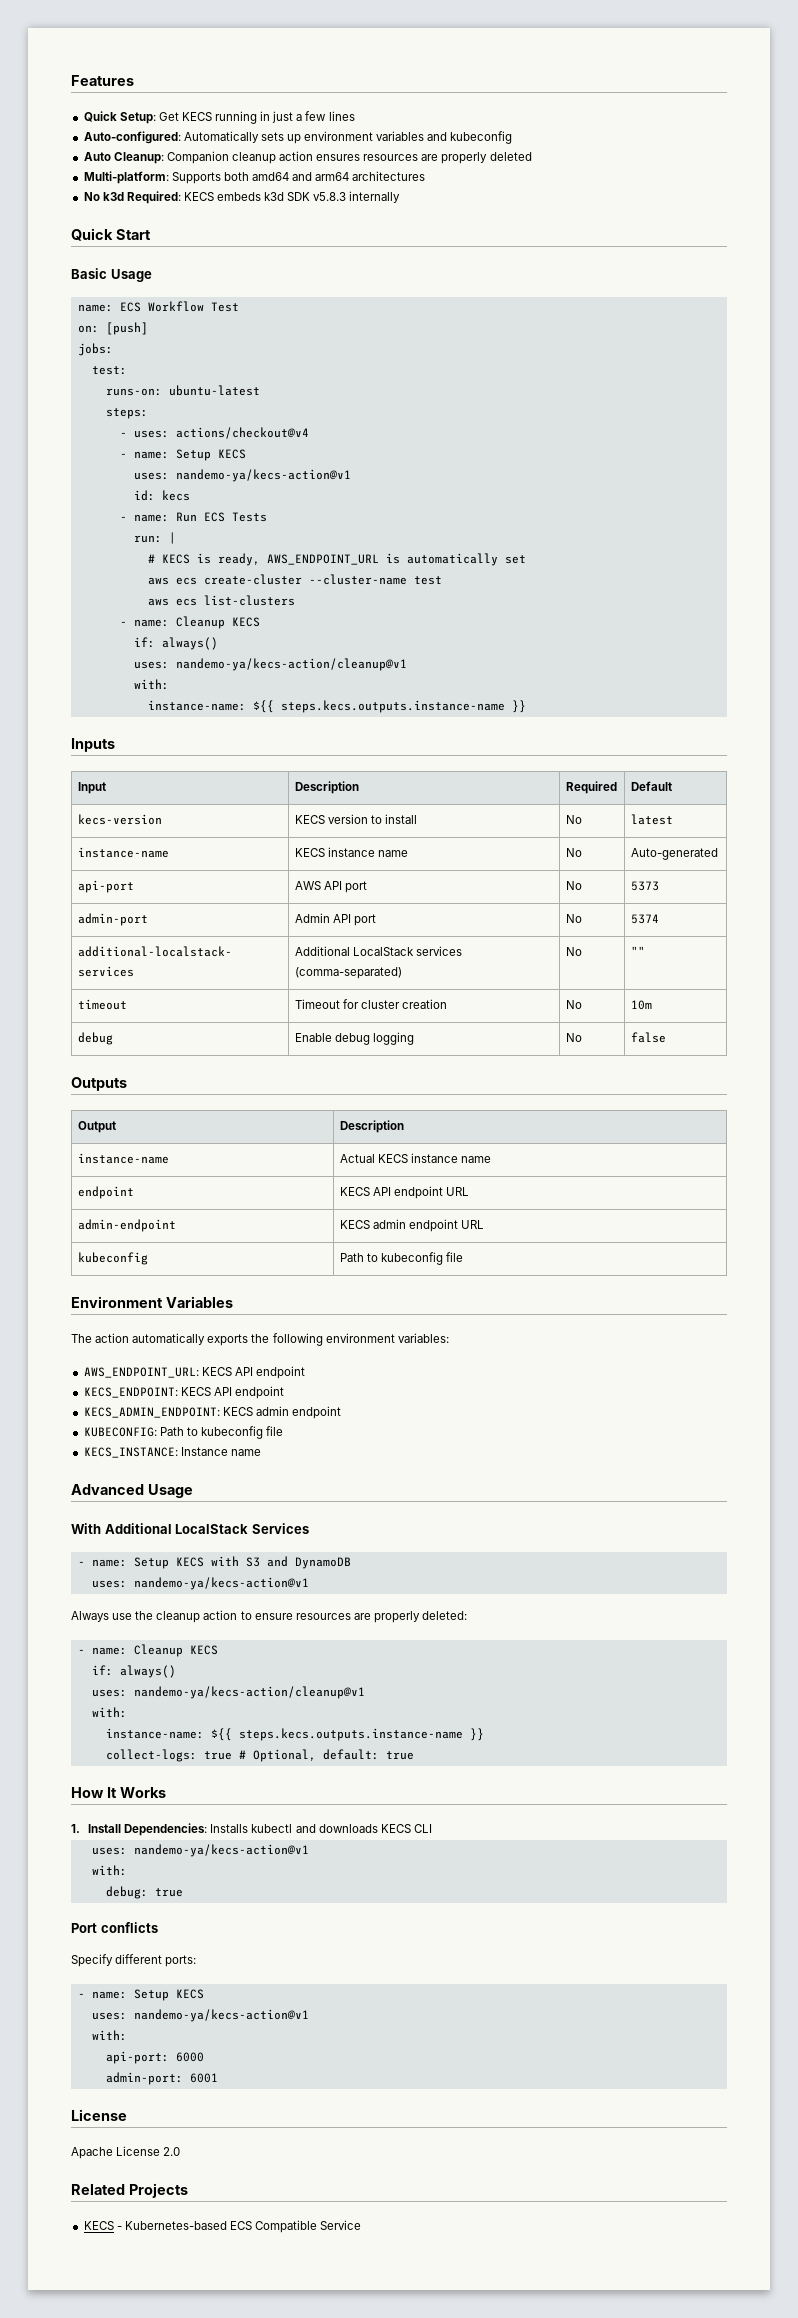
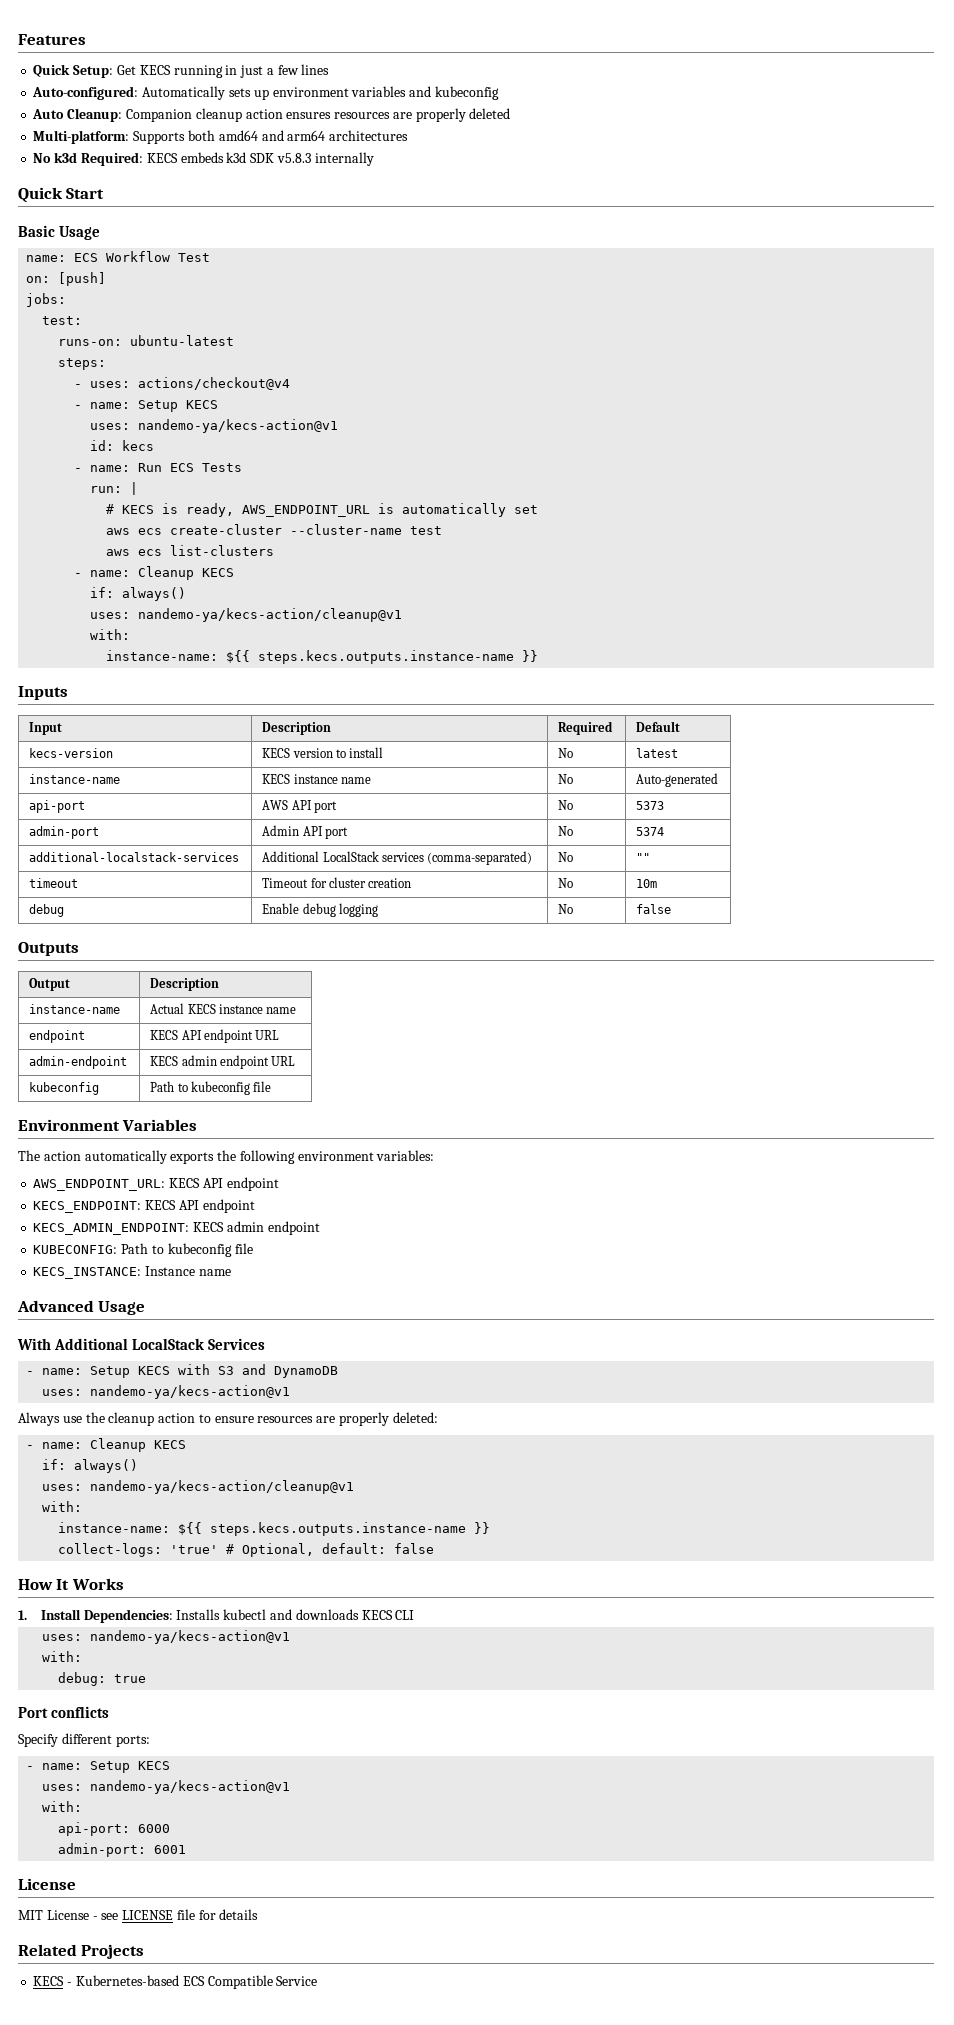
[203,1751,232,1760] true -> [170,1545,219,1554] 'true'
[385,1751,414,1760] true -> [394,1543,435,1554] false
[71,2146,181,2159] Apache License 2.0 -> [18,1909,259,1920] MIT License - see LICENSE file for details

